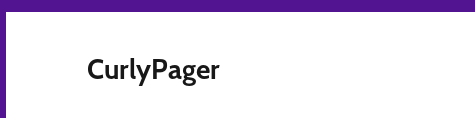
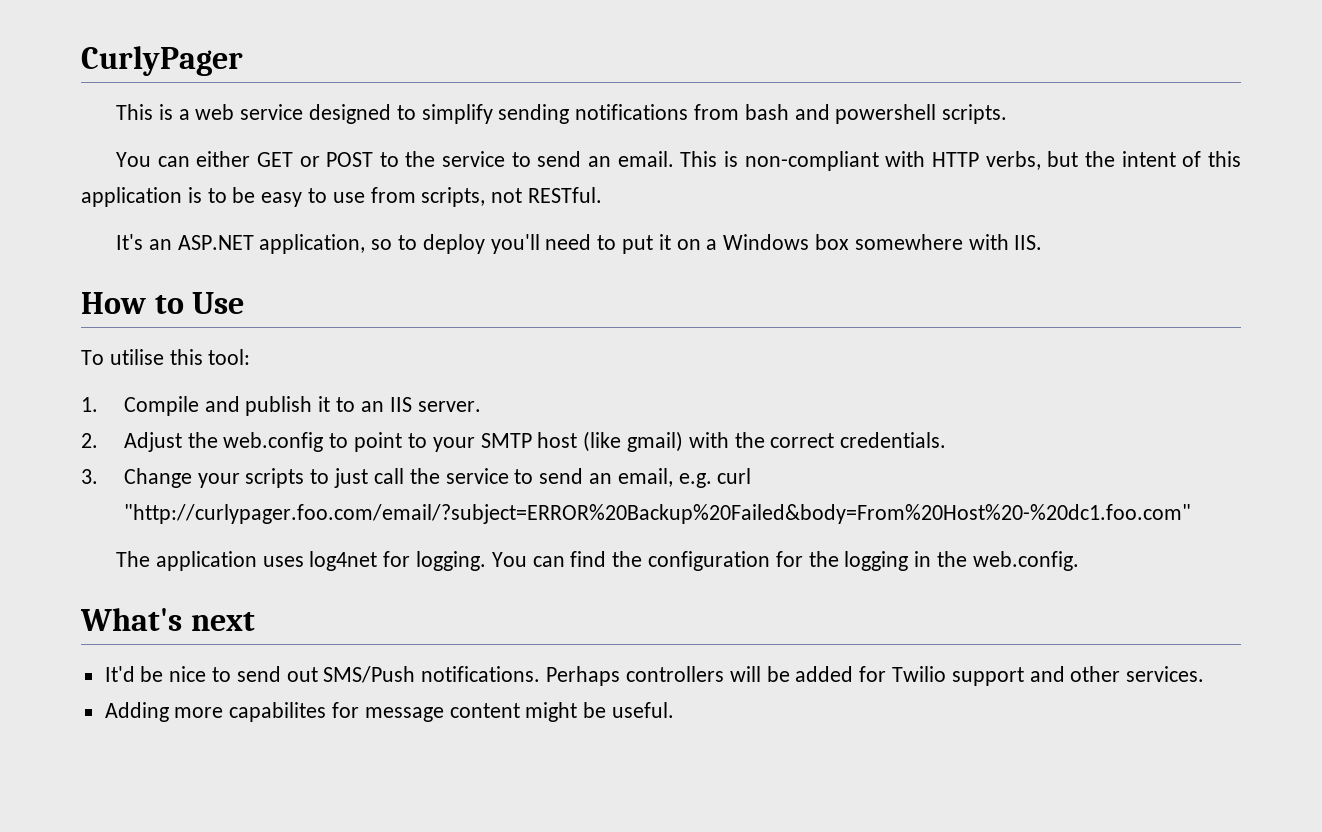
(220, 72) none -> [115,104,1008,124] [115,151,1241,171] [81,187,603,207] [115,234,1043,254] [81,292,245,314] [81,349,251,365] [81,396,481,416] [81,431,947,452] [81,468,752,488] [123,504,1191,524] [115,551,1079,571] [80,608,255,631] [104,666,1205,686] [104,702,675,722] // This is a web service designed to simplify sending notifications from bash and powershell scripts. // You can either GET or POST to the service to send an email. This is non-compliant with HTTP verbs, but the intent of this application is to be easy to use from scripts, not RESTful. // It's an ASP.NET application, so to deploy you'll need to put it on a Windows box somewhere with IIS. // How to Use // To utilise this tool: // 1. Compile and publish it to an IIS server. // 2. Adjust the web.config to point to your SMTP host (like gmail) with the correct credentials. // 3. Change your scripts to just call the service to send an email, e.g. curl "http://curlypager.foo.com/email/?subject=ERROR%20Backup%20Failed&body=From%20Host%20-%20dc1.foo.com" // The application uses log4net for logging. You can find the configuration for the logging in the web.config. // What's next // It'd be nice to send out SMS/Push notifications. Perhaps controllers will be added for Twilio support and other services. // Adding more capabilites for message content might be useful.

